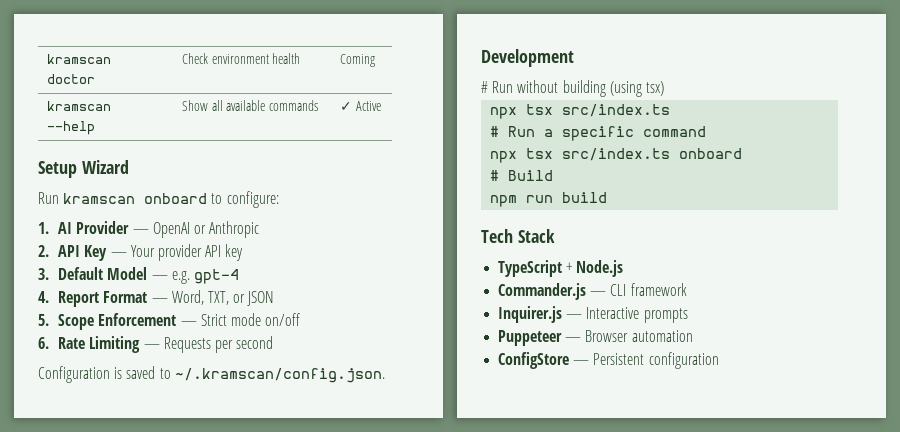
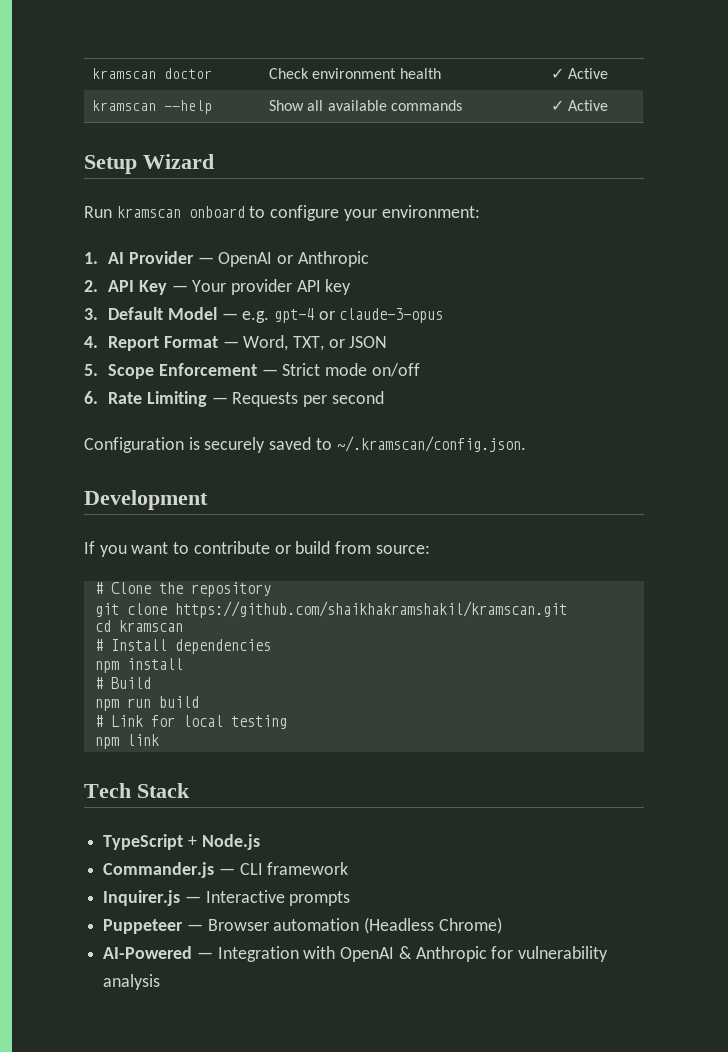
[339,54,375,67] Coming -> [550,68,609,79] ✓ Active
[226,191,279,208] configure: -> [270,205,480,221] configure your environment:
(239, 276) none -> [318,308,444,323] or claude-3-opus
(123, 373) none -> [204,437,266,453] securely
[481,80,664,97] [490,104,671,119] [490,126,707,141] [490,148,743,163] # Run without building (using tsx) // npx tsx src/index.ts // # Run a specific command // npx tsx src/index.ts onboard -> [84,541,430,557] [94,582,271,597] [94,601,567,618] [94,620,183,632] [94,639,271,654] [94,658,183,673] If you want to contribute or build from source: // # Clone the repository // git clone https://github.com/shaikhakramshakil/kramscan.git // cd kramscan // # Install dependencies // npm install
(608, 197) none -> [94,715,287,729] [94,734,159,749] // # Link for local testing // npm link
[498,352,719,369] // ConfigStore — Persistent configuration -> [364,917,502,934] [103,946,609,962] [103,974,161,990] (Headless Chrome) // AI-Powered — Integration with OpenAI & Anthropic for vulnerability analysis

